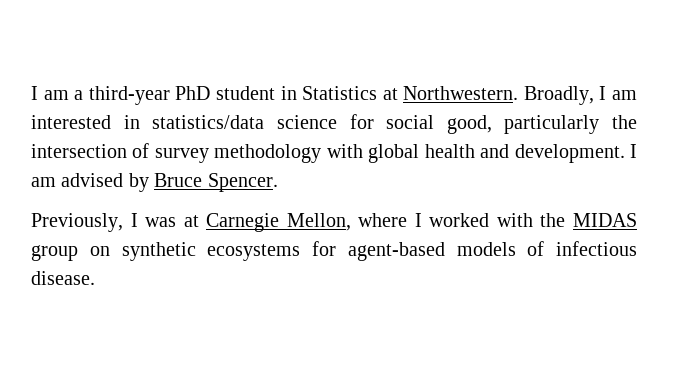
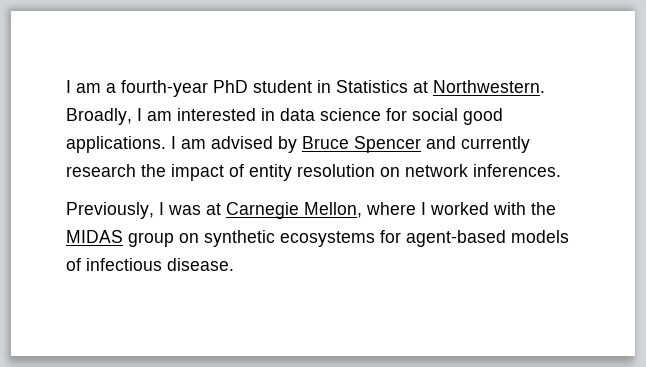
[88,86,170,105] third-year -> [121,80,208,97] fourth-year
[152,115,265,129] statistics/data -> [280,108,315,121] data
[446,115,637,134] [31,143,625,163] good, particularly the intersection of survey methodology with global health and development. -> [463,108,503,125] [66,136,166,153] good applications.
[207,173,278,192] Spencer. -> [354,136,530,153] [66,164,561,181] Spencer and currently research the impact of entity resolution on network inferences.

